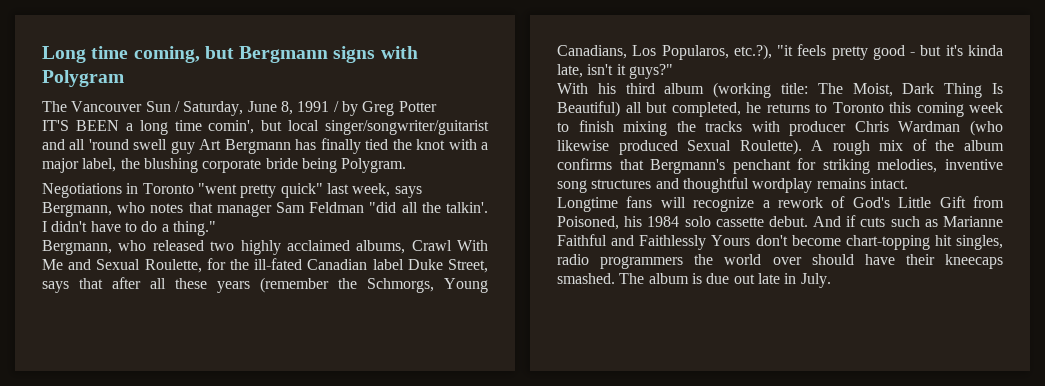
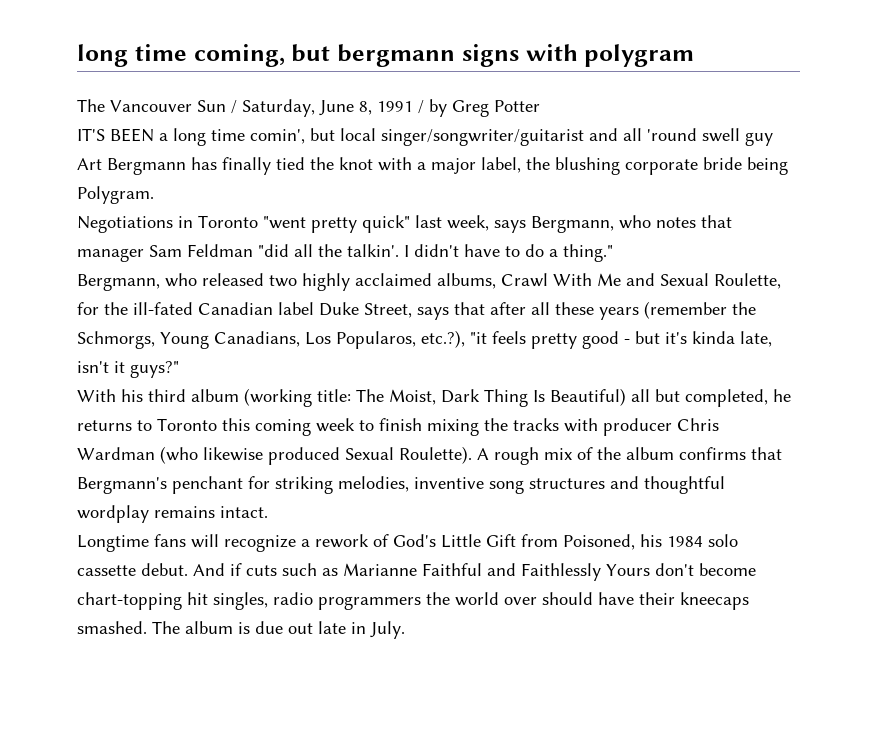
[42,46,86,63] Long -> [77,44,128,67] long
[239,46,329,63] Bergmann -> [337,44,455,67] bergmann
[42,70,124,87] Polygram -> [584,44,695,67] polygram

